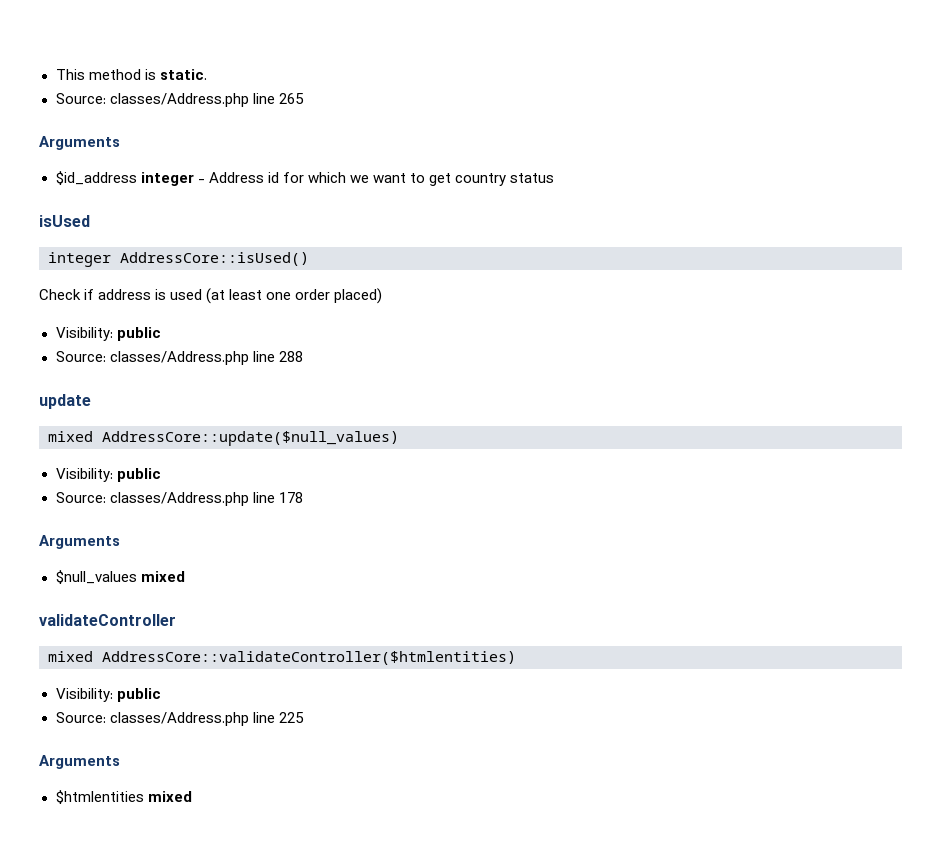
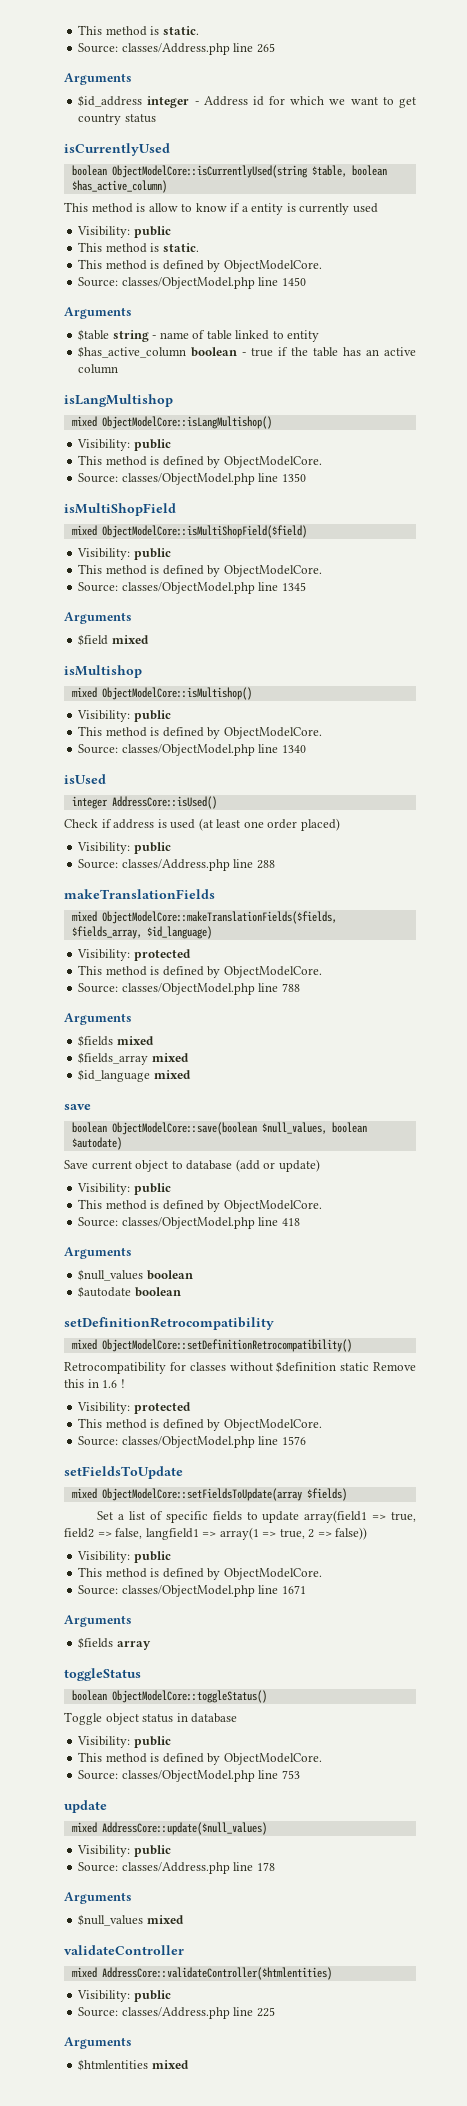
(555, 178) none -> [64,143,170,156] [71,165,387,178] [71,180,167,193] [64,202,378,215] [77,226,171,238] [78,242,199,253] [78,259,322,272] [78,277,306,289] [64,307,132,319] [78,329,320,342] [78,346,416,358] [78,364,119,374] [64,394,173,407] [71,416,272,429] [77,439,171,451] [78,455,322,468] [78,473,306,485] [64,503,176,516] [71,525,307,538] [77,548,171,560] [78,564,322,577] [78,582,306,594] [64,612,132,624] [78,634,149,646] [64,665,142,678] [71,687,252,700] [77,710,171,722] [78,726,322,739] [78,744,306,756] // isCurrentlyUsed // boolean ObjectModelCore::isCurrentlyUsed(string $table, boolean $has_active_column) // This method is allow to know if a entity is currently used // Visibility: public // This method is static. // This method is defined by ObjectModelCore. // Source: classes/ObjectModel.php line 1450 // Arguments // $table string - name of table linked to entity // $has_active_column boolean - true if the table has an active column // isLangMultishop // mixed ObjectModelCore::isLangMultishop() // Visibility: public // This method is defined by ObjectModelCore. // Source: classes/ObjectModel.php line 1350 // isMultiShopField // mixed ObjectModelCore::isMultiShopField($field) // Visibility: public // This method is defined by ObjectModelCore. // Source: classes/ObjectModel.php line 1345 // Arguments // $field mixed // isMultishop // mixed ObjectModelCore::isMultishop() // Visibility: public // This method is defined by ObjectModelCore. // Source: classes/ObjectModel.php line 1340
(303, 356) none -> [64,889,215,899] [71,911,337,924] [71,926,212,939] [77,949,191,961] [78,965,322,978] [78,983,300,995] [64,1013,132,1025] [78,1035,154,1047] [78,1052,189,1065] [78,1069,191,1082] [64,1104,91,1110] [71,1122,367,1135] [71,1137,122,1150] [64,1159,320,1172] [77,1183,171,1195] [78,1199,322,1212] [78,1217,300,1229] [64,1247,132,1259] [78,1269,193,1281] [78,1286,181,1298] [64,1317,274,1330] [71,1339,352,1352] [64,1361,416,1374] [64,1379,125,1388] [77,1402,191,1414] [78,1418,322,1431] [78,1436,306,1448] [64,1466,183,1479] [71,1488,347,1501] [97,1510,416,1523] [64,1527,368,1540] [77,1551,171,1563] [78,1567,322,1580] [78,1585,306,1597] [64,1615,132,1627] [78,1637,151,1650] [64,1668,141,1681] [71,1690,267,1703] [64,1712,238,1725] [77,1736,171,1748] [78,1752,322,1765] [78,1770,300,1782] // makeTranslationFields // mixed ObjectModelCore::makeTranslationFields($fields, $fields_array, $id_language) // Visibility: protected // This method is defined by ObjectModelCore. // Source: classes/ObjectModel.php line 788 // Arguments // $fields mixed // $fields_array mixed // $id_language mixed // save // boolean ObjectModelCore::save(boolean $null_values, boolean $autodate) // Save current object to database (add or update) // Visibility: public // This method is defined by ObjectModelCore. // Source: classes/ObjectModel.php line 418 // Arguments // $null_values boolean // $autodate boolean // setDefinitionRetrocompatibility // mixed ObjectModelCore::setDefinitionRetrocompatibility() // Retrocompatibility for classes without $definition static Remove this in 1.6 ! // Visibility: protected // This method is defined by ObjectModelCore. // Source: classes/ObjectModel.php line 1576 // setFieldsToUpdate // mixed ObjectModelCore::setFieldsToUpdate(array $fields) // Set a list of specific fields to update array(field1 => true, field2 => false, langfield1 => array(1 => true, 2 => false)) // Visibility: public // This method is defined by ObjectModelCore. // Source: classes/ObjectModel.php line 1671 // Arguments // $fields array // toggleStatus // boolean ObjectModelCore::toggleStatus() // Toggle object status in database // Visibility: public // This method is defined by ObjectModelCore. // Source: classes/ObjectModel.php line 753

